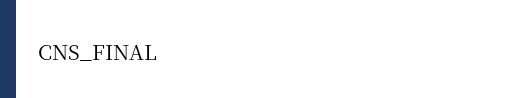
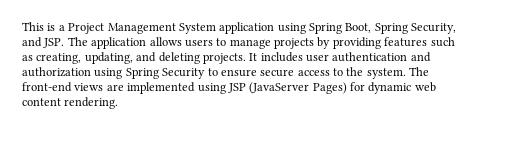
[38,45,157,61] CNS_FINAL -> [22,22,457,34] [22,37,455,49] [22,52,431,64] [22,67,430,79] [22,82,436,94] [22,97,119,109] This is a Project Management System application using Spring Boot, Spring Security, and JSP. The application allows users to manage projects by providing features such as creating, updating, and deleting projects. It includes user authentication and authorization using Spring Security to ensure secure access to the system. The front-end views are implemented using JSP (JavaServer Pages) for dynamic web content rendering.

